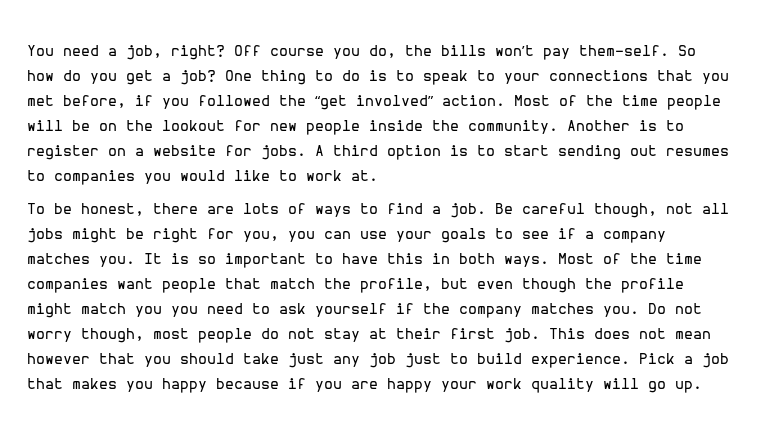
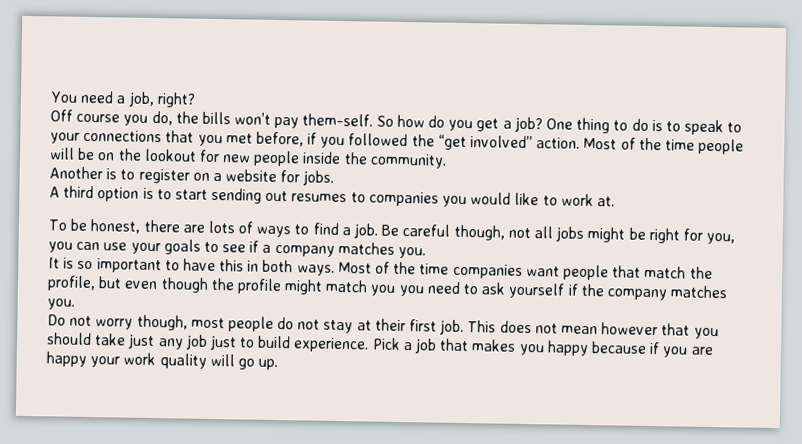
(225, 52) none -> (196, 100) //
(558, 127) none -> (447, 161) //
(306, 152) none -> (335, 178) //
(135, 261) none -> (427, 252) //
(639, 311) none -> (75, 304) //

